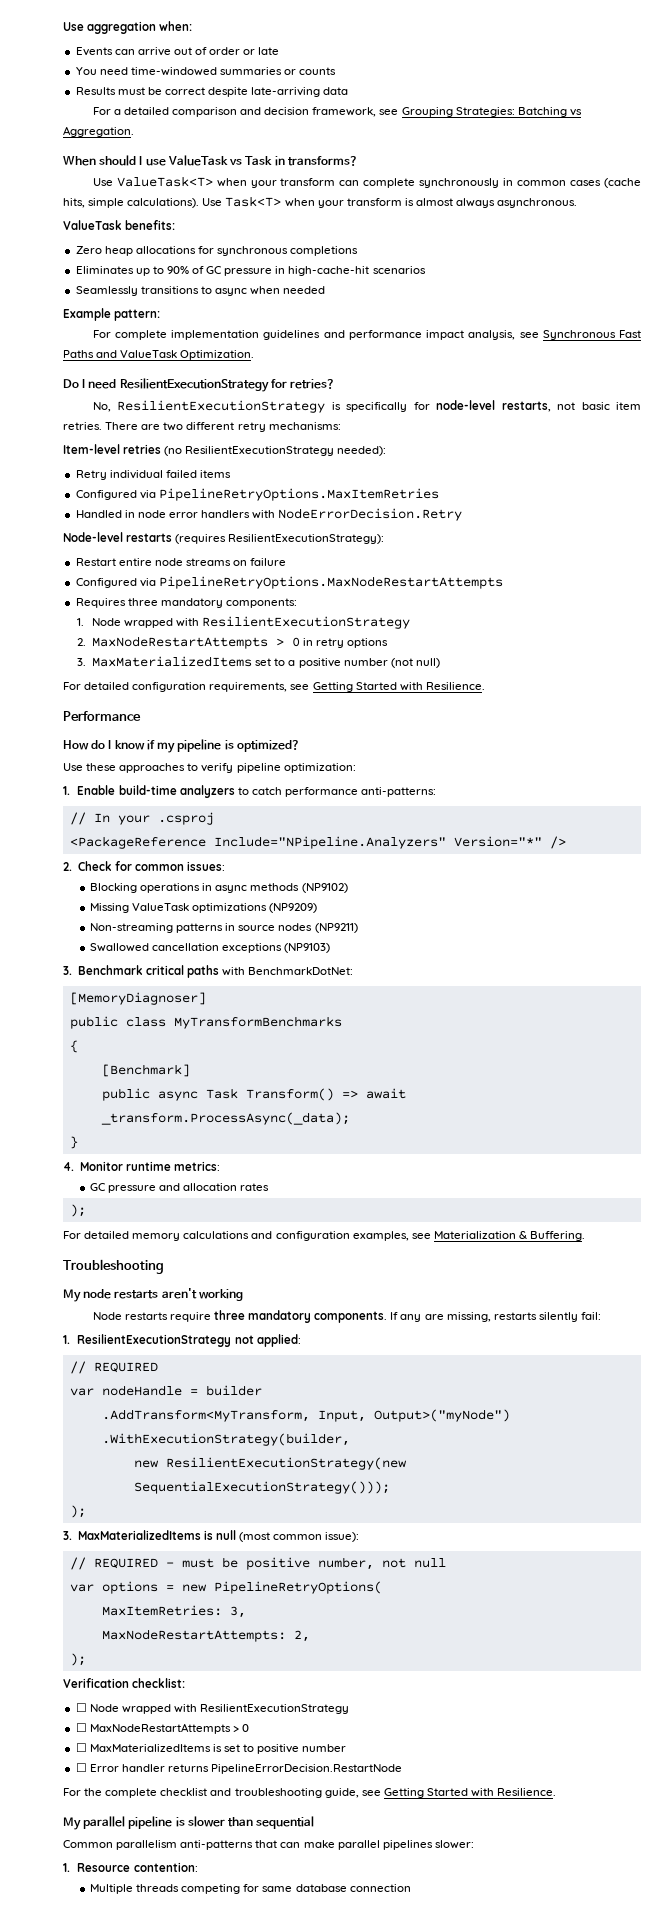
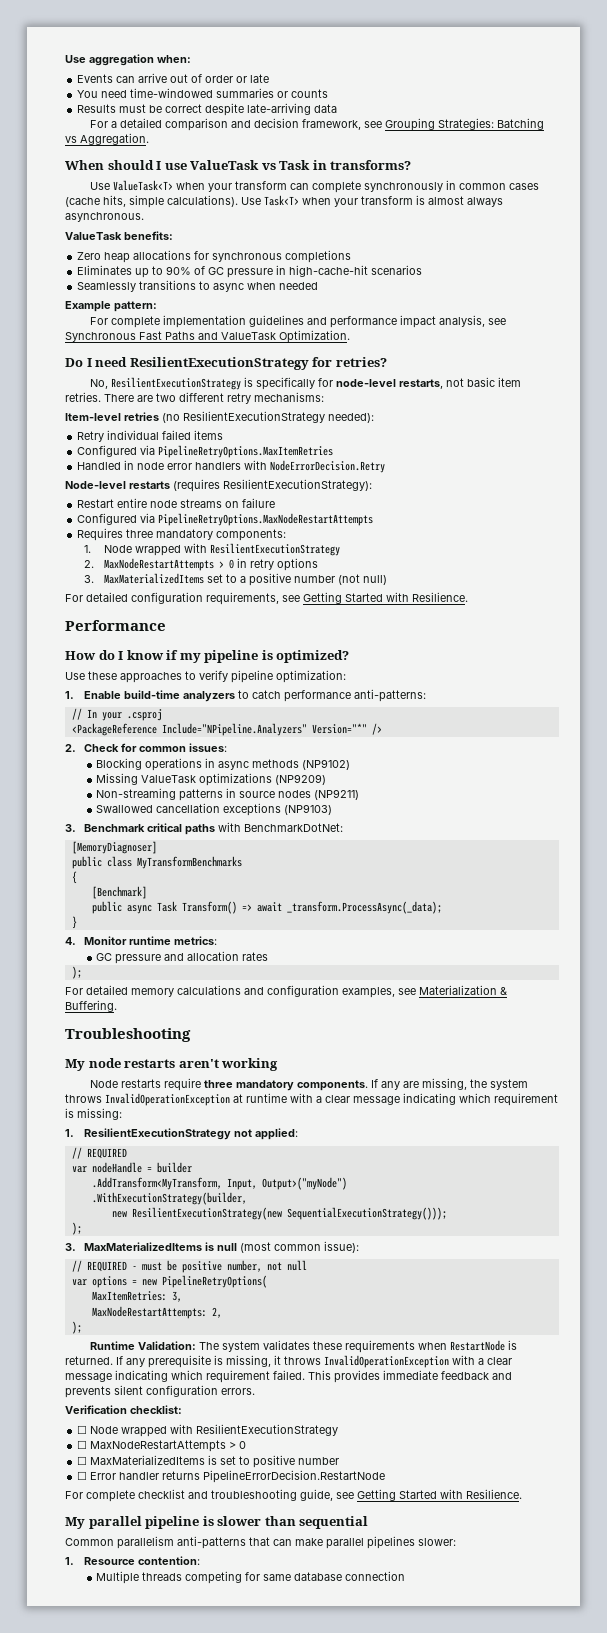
[493,1312,601,1322] restarts silently fail: -> [470,1079,529,1090] [65,1093,558,1106] [65,1108,122,1120] the system throws InvalidOperationException at runtime with a clear message indicating which requirement is missing:
(86, 1659) none -> [90,1340,518,1353] [65,1355,512,1368] [65,1370,512,1383] [65,1385,255,1398] // Runtime Validation: The system validates these requirements when RestartNode is returned. If any prerequisite is missing, it throws InvalidOperationException with a clear message indicating which requirement failed. This provides immediate feedback and prevents silent configuration errors.
[84,1788,103,1796] the -> (83, 1495) none

